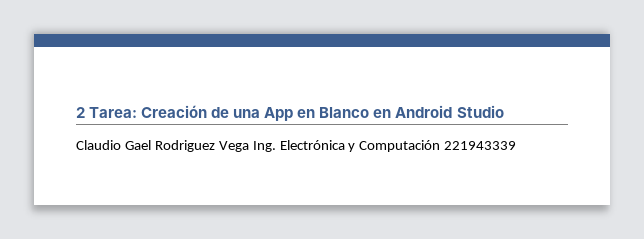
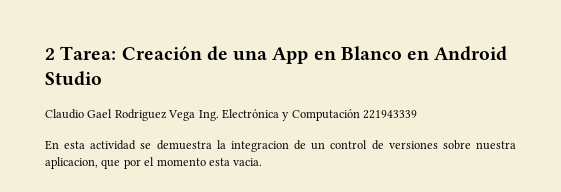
(517, 145) none -> [45,140,516,152] [45,157,263,169] // En esta actividad se demuestra la integracion de un control de versiones sobre nuestra aplicacion, que por el momento esta vacia.

